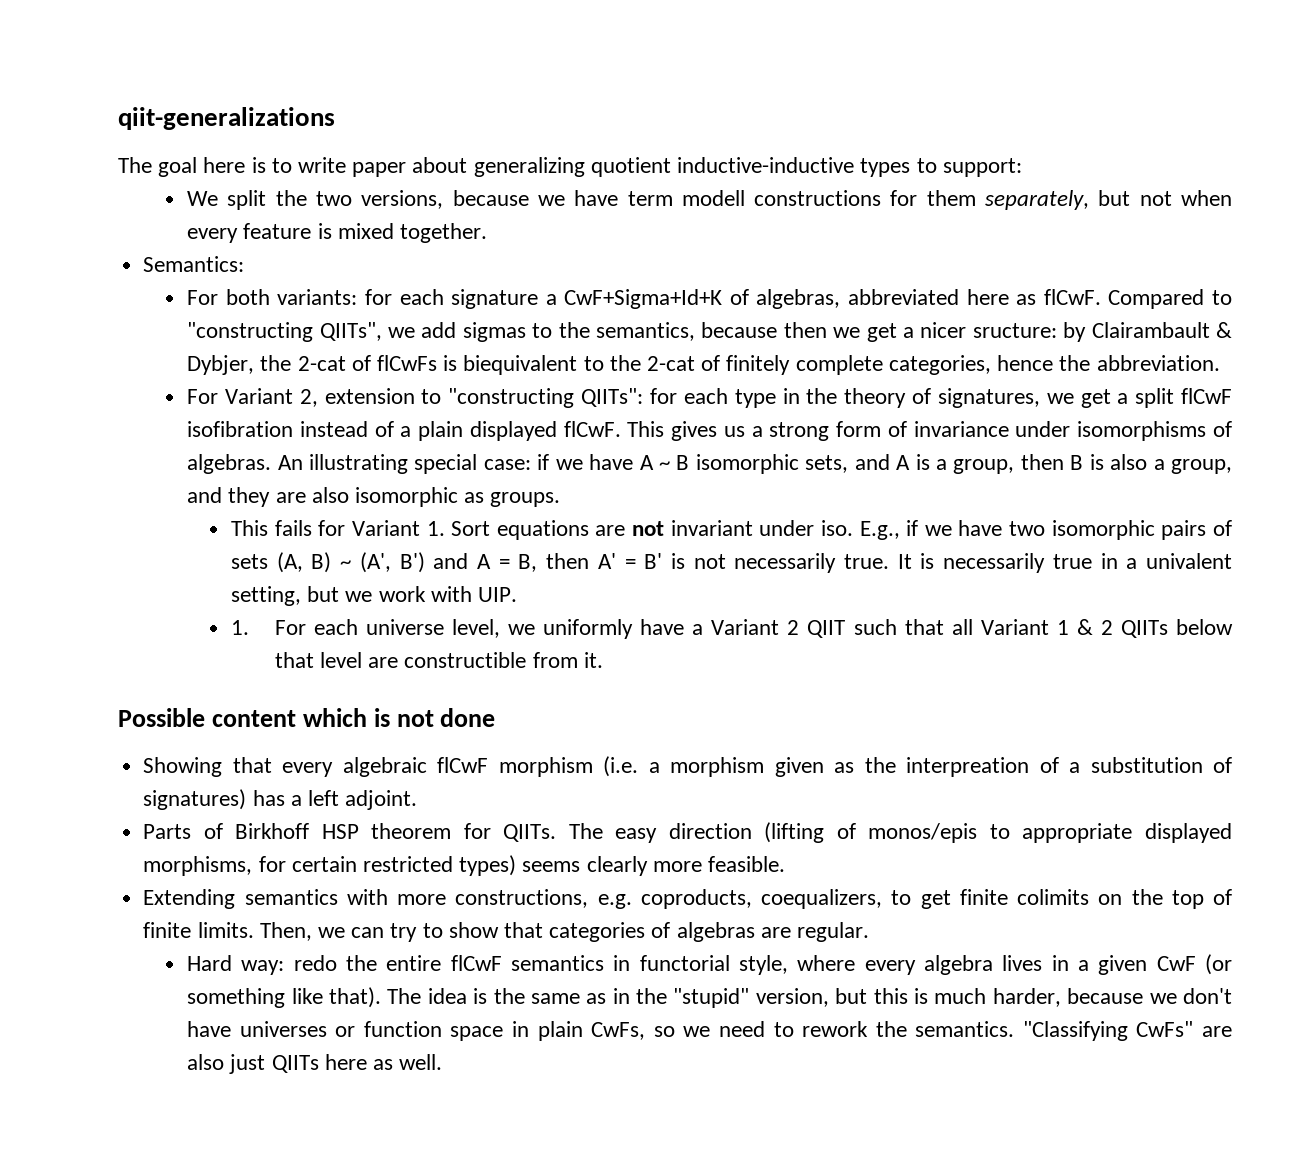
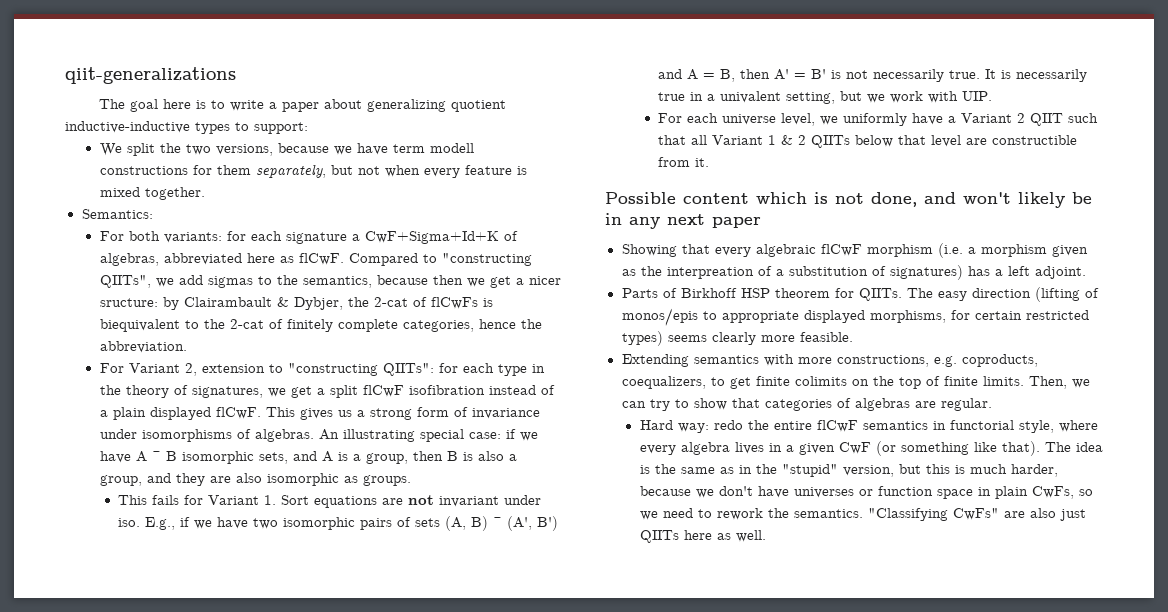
(347, 165) none -> [268,102,277,109] a
[231,620,250,635] 1. -> (993, 96) none
[440,708,496,727] done -> [871,192,1092,208] [605,213,761,229] done, and won't likely be in any next paper

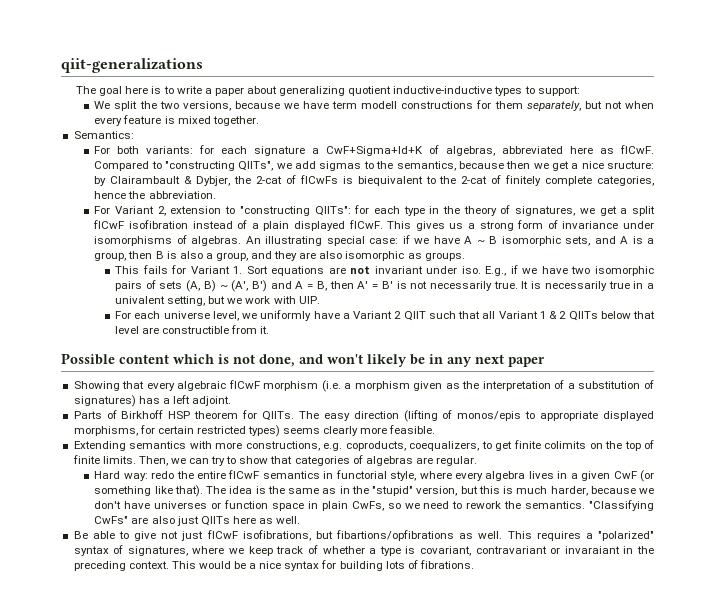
[528,276,561,285] nicer -> [581,161,604,169] nice
[666,267,754,279] interpreation -> [482,381,551,391] interpretation
(766, 536) none -> [73,530,654,541] [73,545,655,556] [73,560,474,571] // Be able to give not just flCwF isofibrations, but fibartions/opfibrations as well. This requires a "polarized" syntax of signatures, where we keep track of whether a type is covariant, contravariant or invaraiant in the preceding context. This would be a nice syntax for building lots of fibrations.

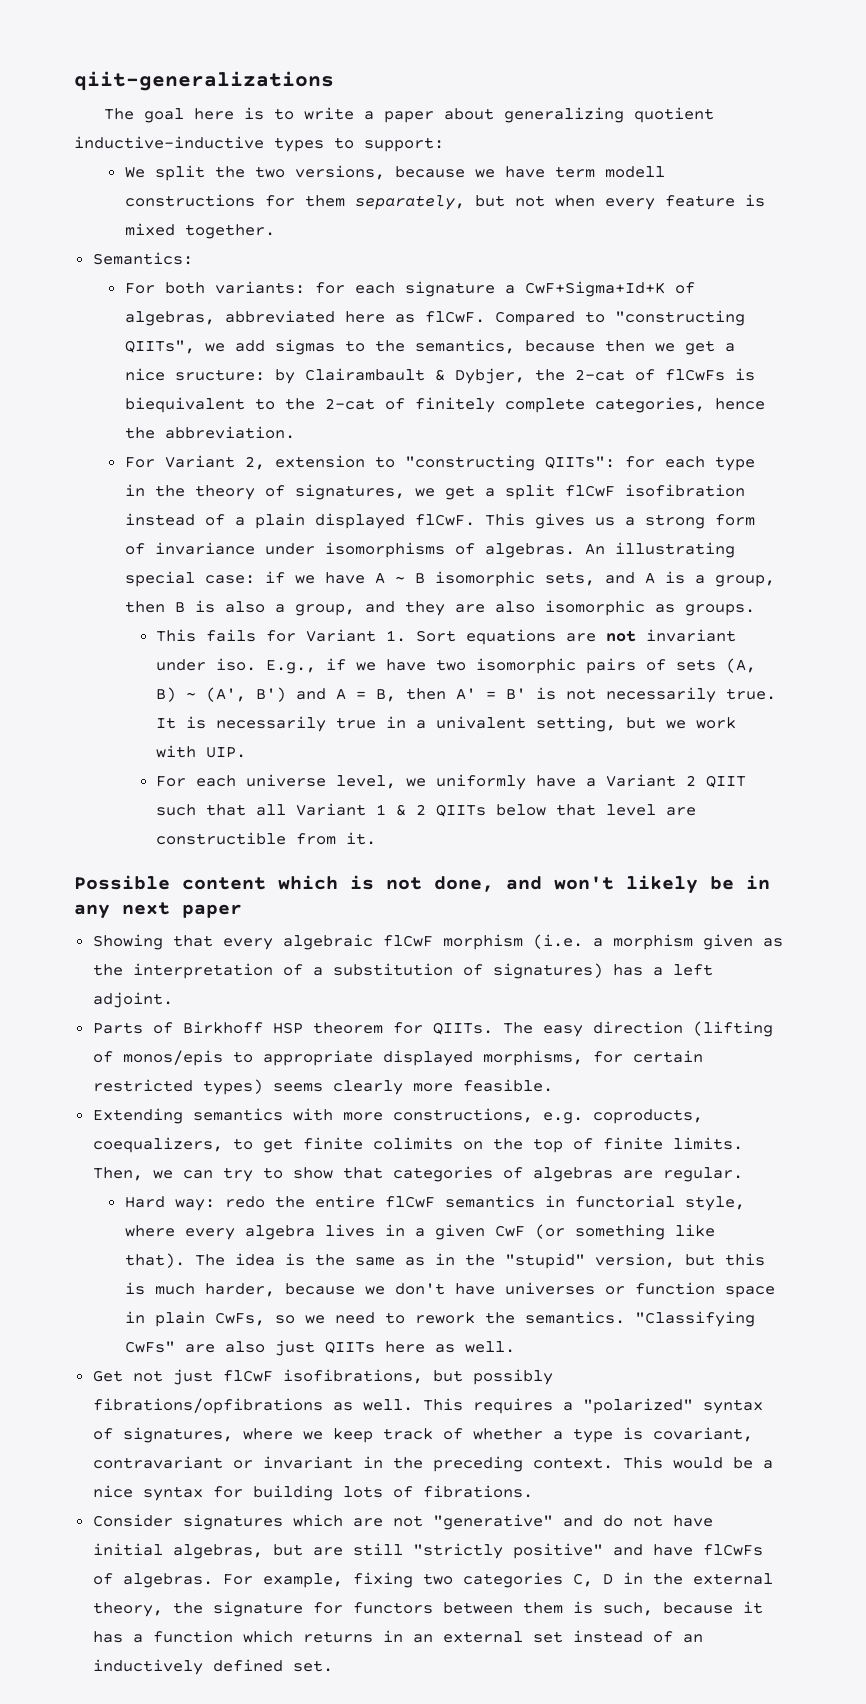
[73,531,157,541] Be able to give -> [92,1370,123,1382] Get
[336,530,455,541] fibartions/opfibrations -> [472,1369,553,1385] [92,1398,323,1414] possibly fibrations/opfibrations
[564,546,620,554] invaraiant -> [262,1456,353,1469] invariant
(474, 564) none -> [92,1514,713,1530] [92,1543,763,1559] [92,1572,773,1588] [92,1601,763,1617] [92,1630,703,1643] [92,1659,333,1675] // Consider signatures which are not "generative" and do not have initial algebras, but are still "strictly positive" and have flCwFs of algebras. For example, fixing two categories C, D in the external theory, the signature for functors between them is such, because it has a function which returns in an external set instead of an inductively defined set.

